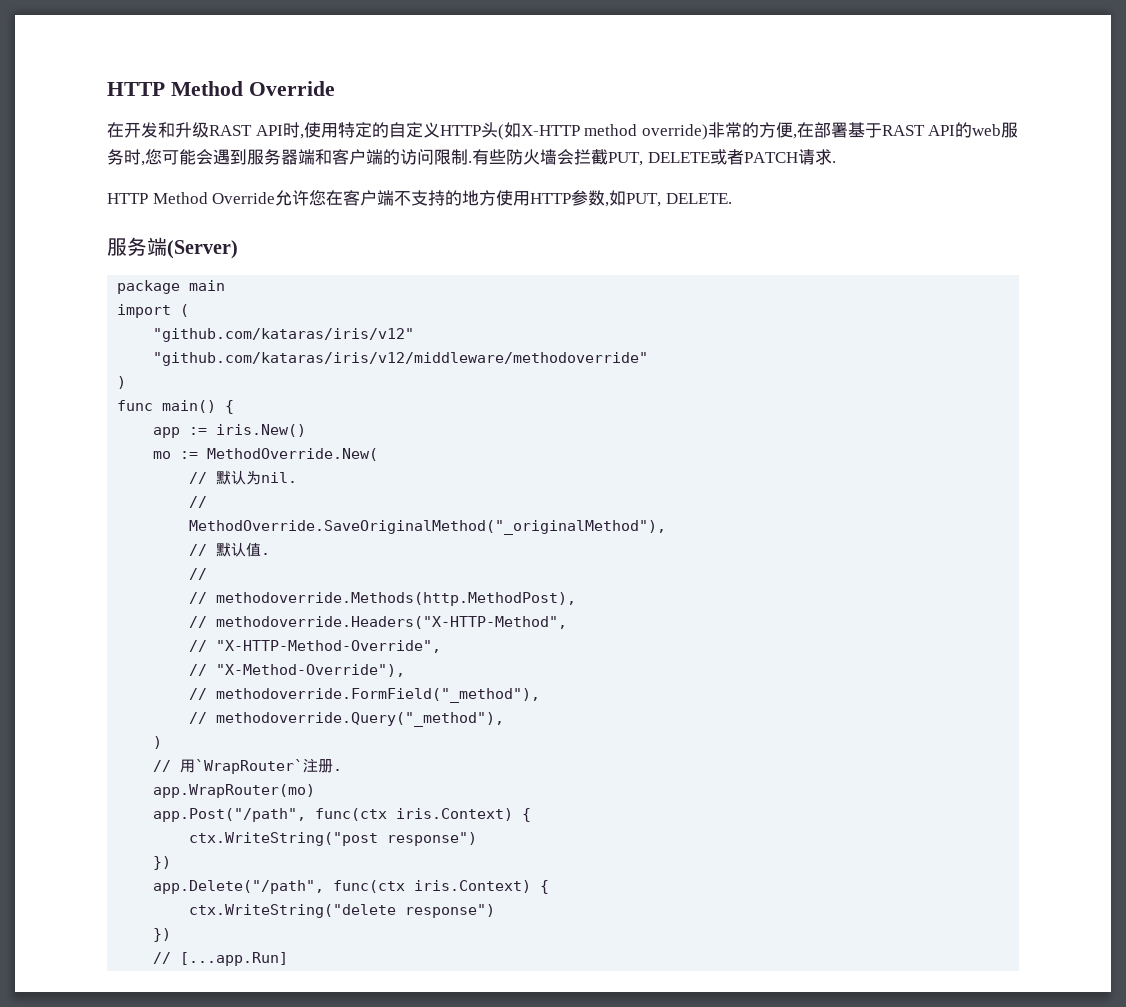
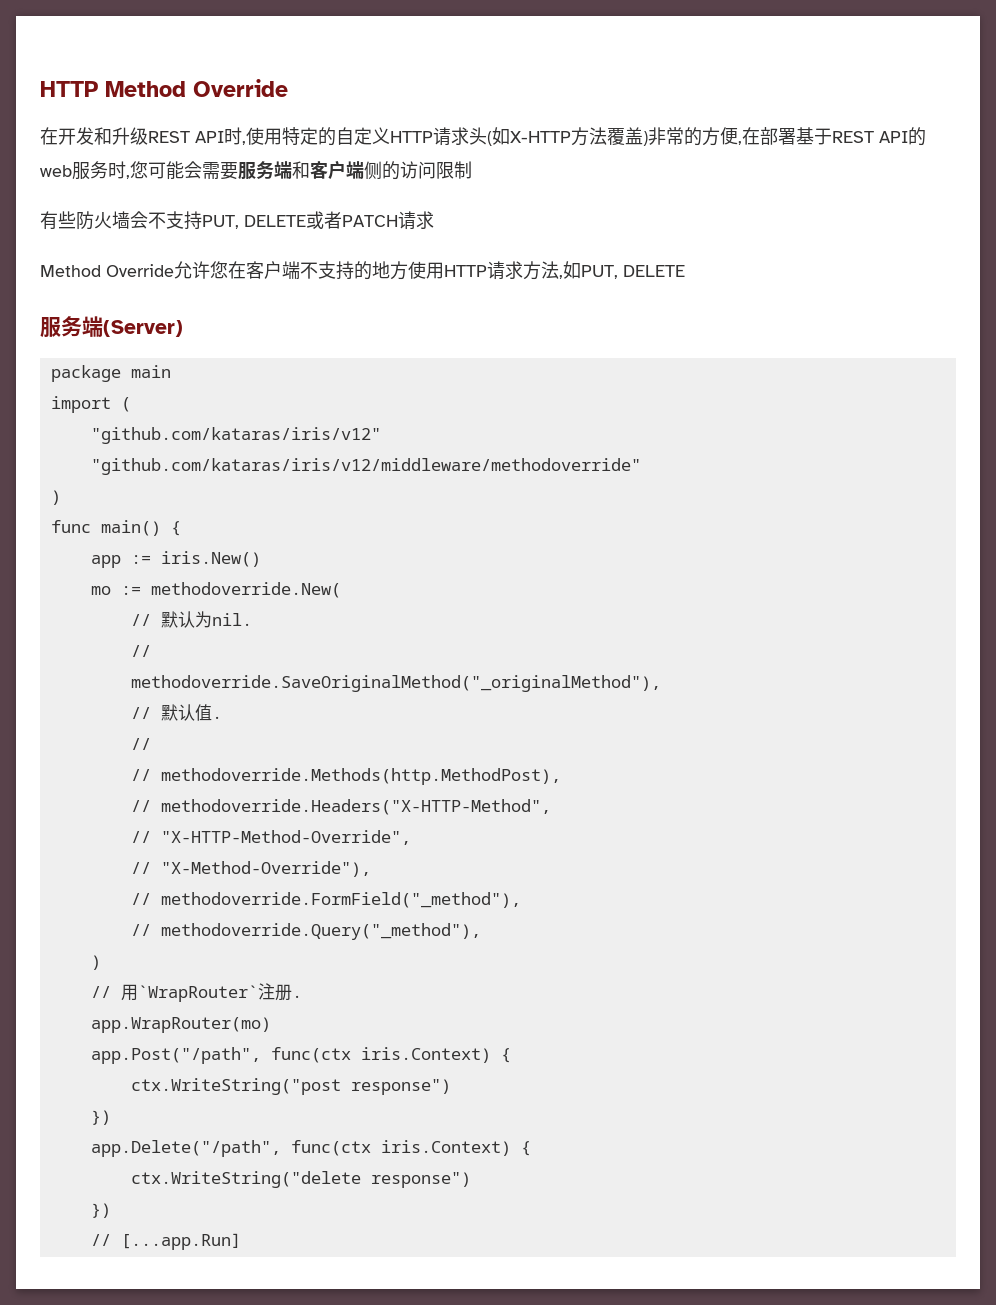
[209,125,252,136] RAST -> [148,131,190,143] REST
(481, 130) none -> [433,127,469,146] 请求
[584,124,708,140] method override) -> [571,127,648,146] 方法覆盖)
[881,125,925,136] RAST -> [832,131,874,143] REST
[213,149,298,165] 遇到服务器 -> [202,161,274,180] 需要服务
(383, 157) none -> [364,161,382,180] 侧
[468,161,472,163] . -> (472, 170) //
[574,149,608,165] 拦截 -> [148,211,202,230] 不支持
[831,161,836,163] [107,193,148,204] . // HTTP -> (434, 220) //
[571,190,606,206] 参数 -> [487,261,559,280] 请求方法
[665,193,732,204] DELETE. -> [623,265,685,277] DELETE
[207,448,379,461] MethodOverride.New( -> [150,582,341,598] methodoverride.New(
[189,520,667,535] MethodOverride.SaveOriginalMethod("_originalMethod"), -> [130,675,661,692] methodoverride.SaveOriginalMethod("_originalMethod"),

